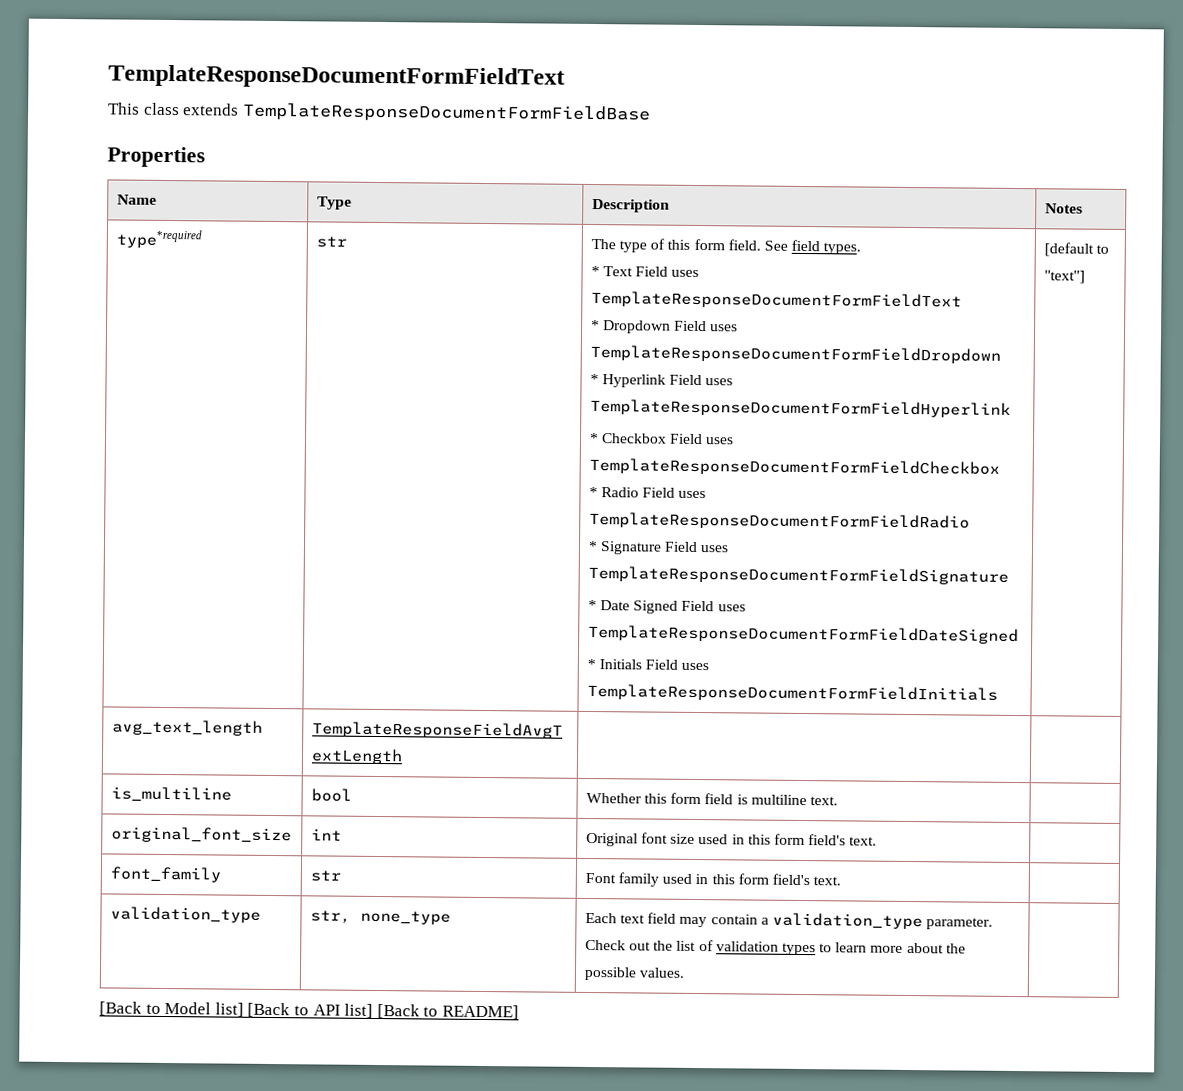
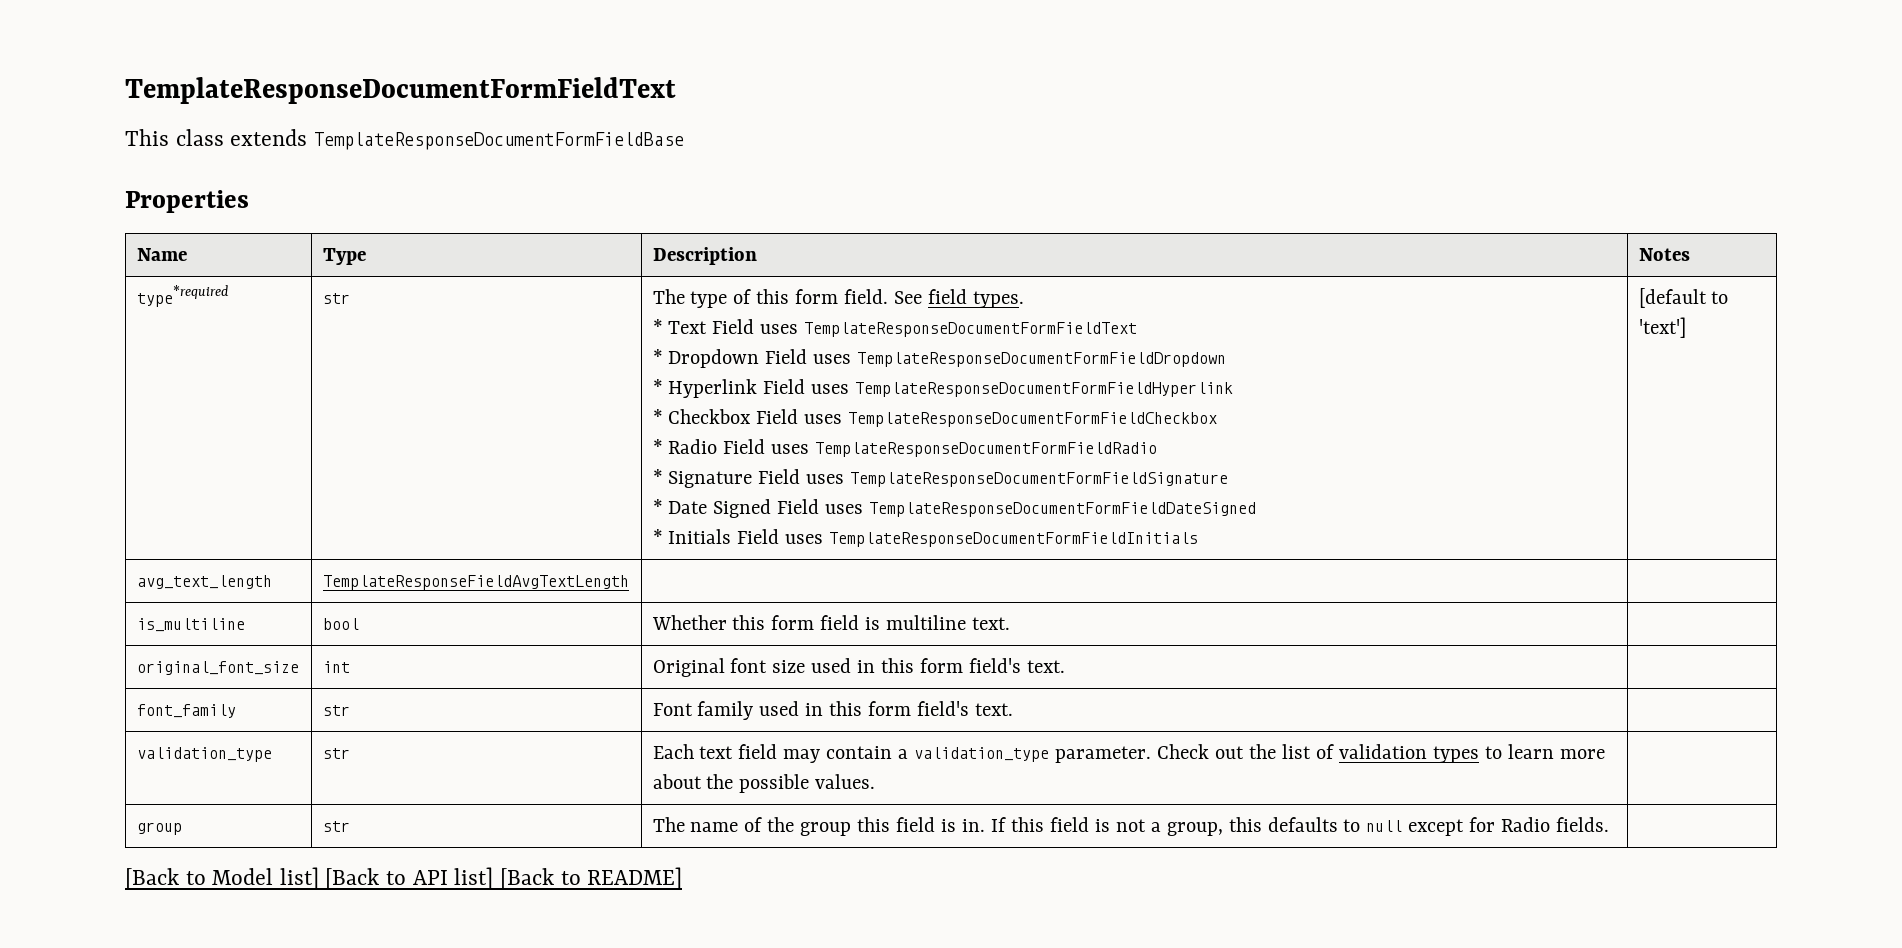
[1043,270,1085,284] "text"] -> [1638,317,1686,338] 'text']
[309,910,451,925] str, none_type -> [322,748,350,759] str
(685, 972) none -> [136,822,182,835] [322,821,350,832] [652,817,1610,836] // group | str | The name of the group this field is in. If this field is not a group, this defaults to null except for Radio fields. |

